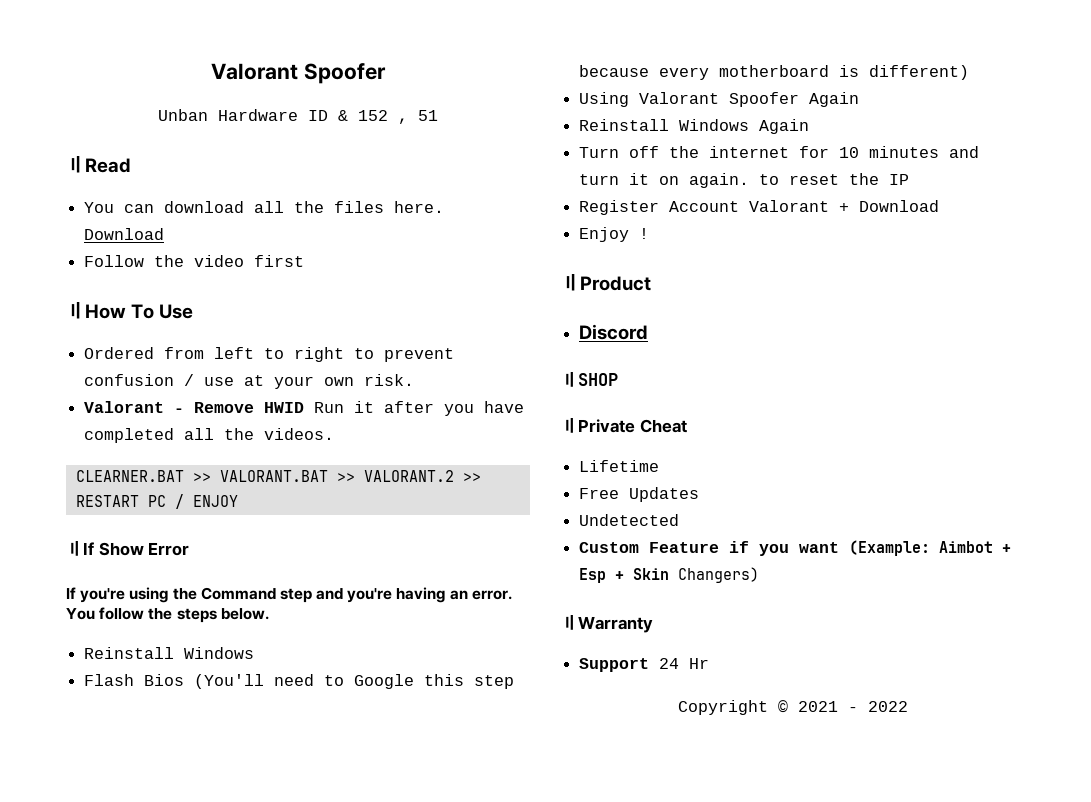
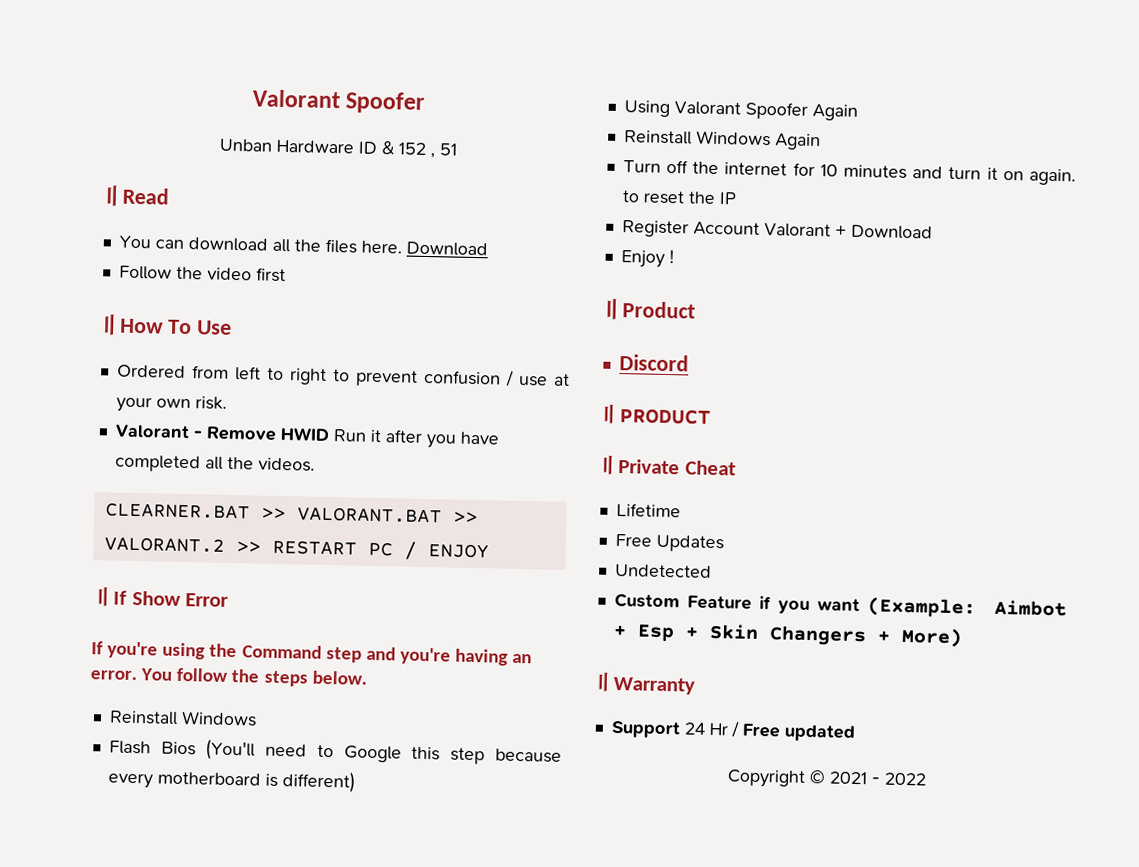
[578,373,618,386] SHOP -> [619,408,711,425] PRODUCT
[678,567,760,583] Changers) -> [768,625,963,648] Changers + More)
(710, 663) none -> [730,721,855,742] / Free updated

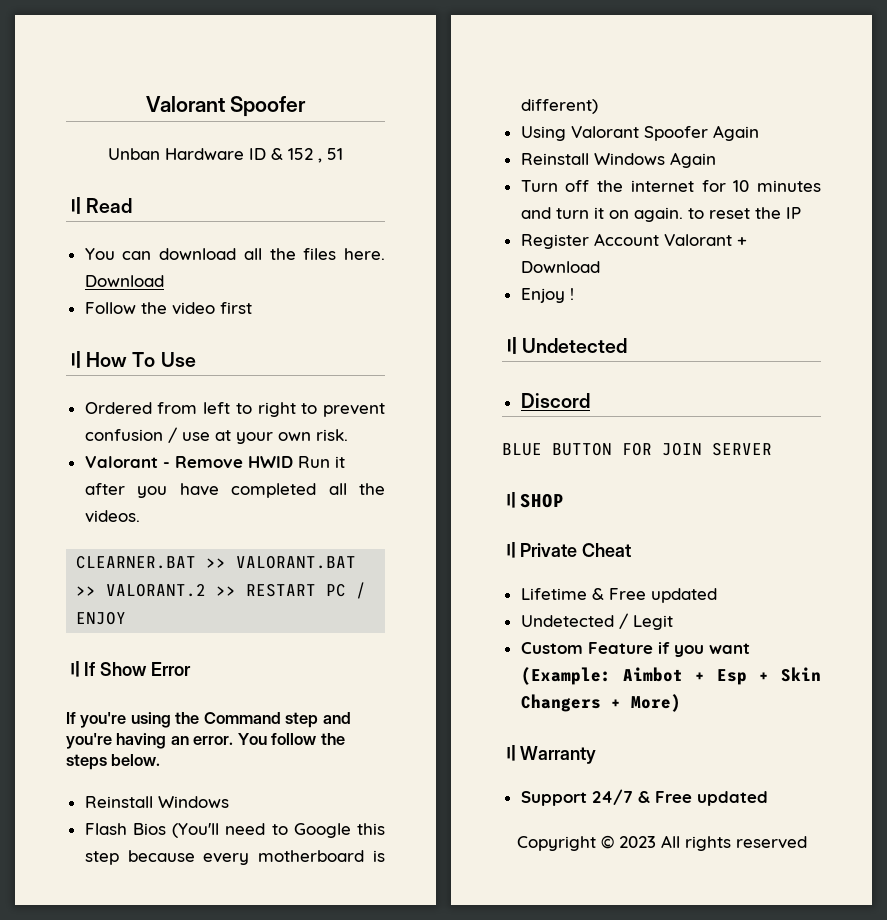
[622,301,696,319] Product -> [522,338,627,353] Undetected
[598,403,711,425] // 〢PRODUCT -> [502,443,772,456] [502,492,564,508] // BLUE BUTTON FOR JOIN SERVER // 〢SHOP
[614,533,724,553] [614,563,712,578] // Free Updates // Undetected -> [591,588,717,603] [520,613,673,630] & Free updated // Undetected / Legit
[683,721,740,738] 24 Hr / -> [591,789,650,805] 24/7 &
[829,771,927,786] 2021 - 2022 -> [618,835,807,851] 2023 All rights reserved

